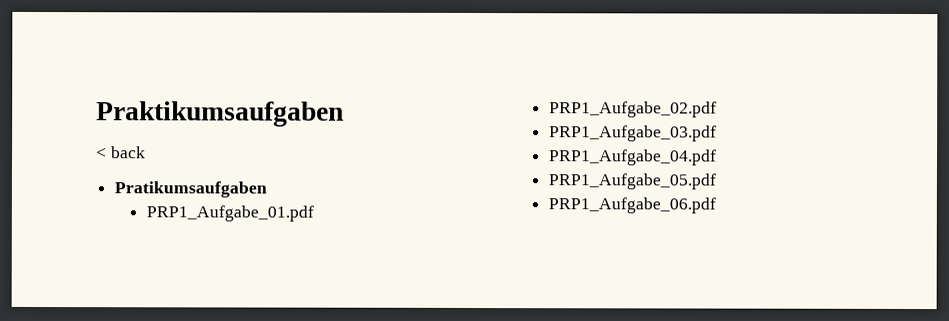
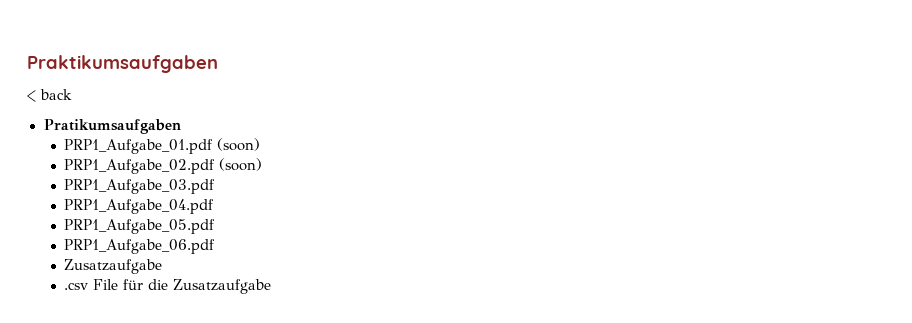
(314, 213) none -> [217,138,261,151] (soon)
(717, 109) none -> [219,158,263,171] (soon)
(716, 205) none -> [64,259,163,274] [64,279,272,294] // Zusatzaufgabe // .csv File für die Zusatzaufgabe

